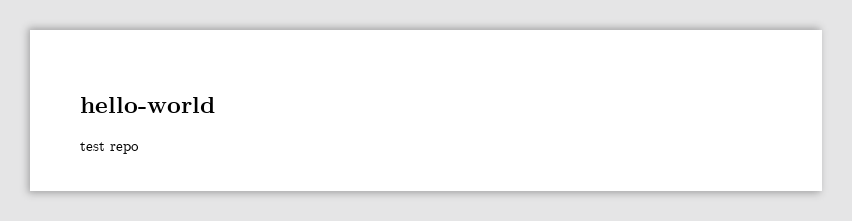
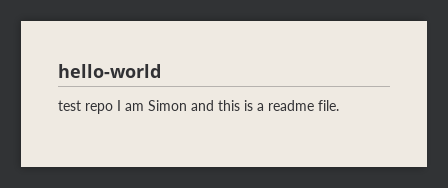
(139, 149) none -> [117,100,339,111] I am Simon and this is a readme file.

